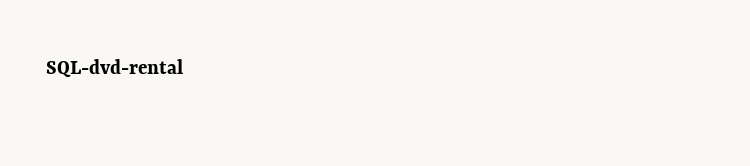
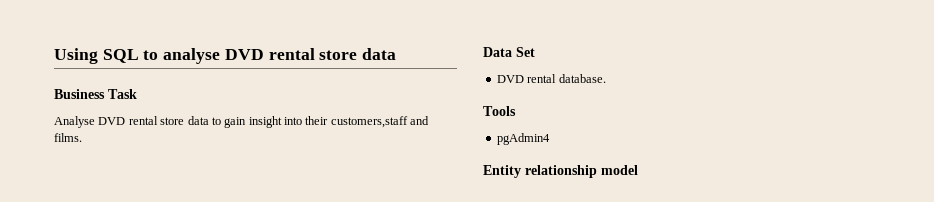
[46,59,183,78] SQL-dvd-rental -> [54,48,397,64] [54,89,137,99] [54,116,430,128] [54,133,82,142] [483,47,535,57] [496,74,606,83] [483,106,516,116] [496,133,550,145] [483,165,638,178] Using SQL to analyse DVD rental store data // Business Task // Analyse DVD rental store data to gain insight into their customers,staff and films. // Data Set // DVD rental database. // Tools // pgAdmin4 // Entity relationship model

